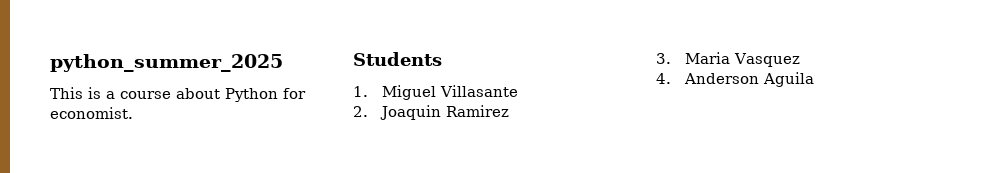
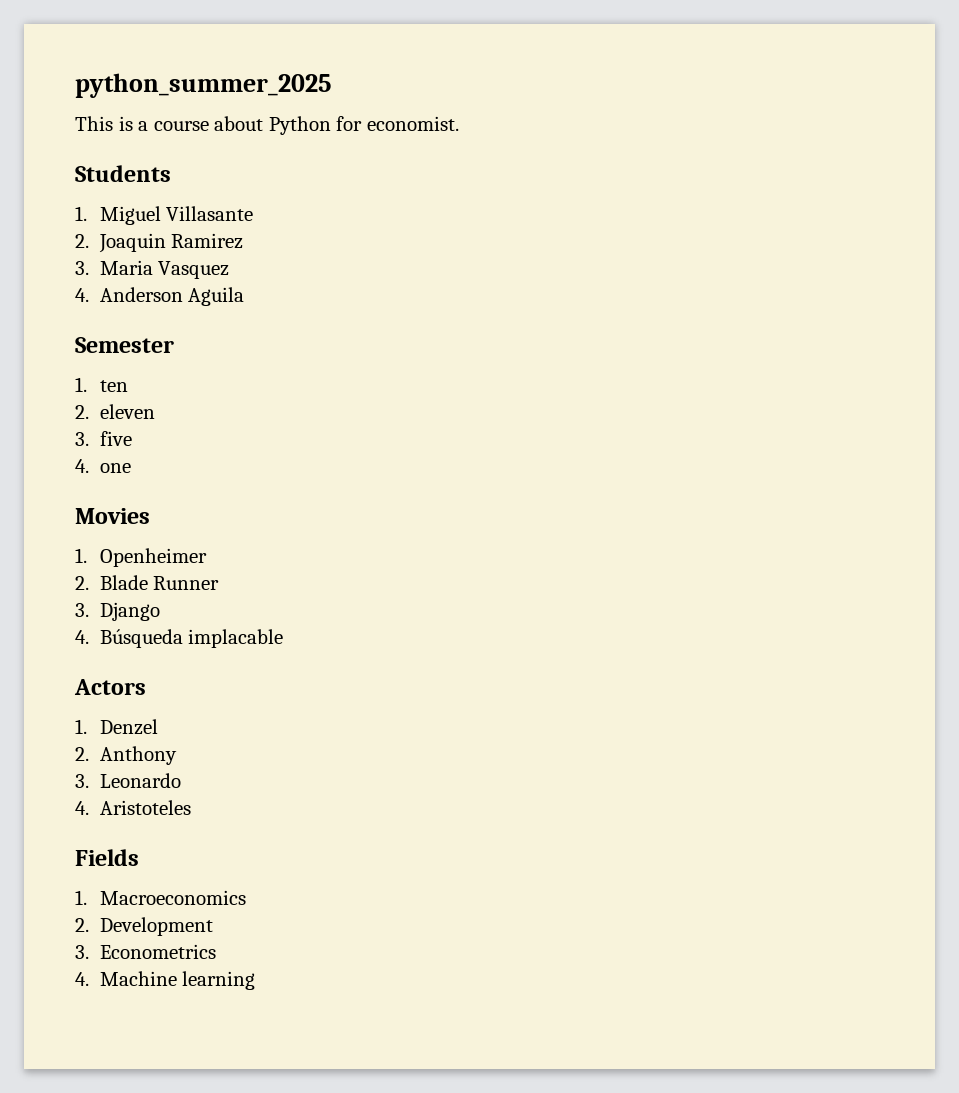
(815, 79) none -> [75,337,174,353] [75,377,128,392] [75,404,155,419] [75,431,132,446] [75,459,131,473] [75,508,150,524] [75,548,207,567] [75,575,220,590] [75,602,160,621] [75,629,284,648] [74,679,146,695] [75,719,158,735] [75,746,177,765] [75,773,181,788] [75,800,191,815] [75,849,139,866] [75,890,246,905] [75,917,213,936] [75,944,216,959] [75,971,256,990] // Semester // 1. ten // 2. eleven // 3. five // 4. one // Movies // 1. Openheimer // 2. Blade Runner // 3. Django // 4. Búsqueda implacable // Actors // 1. Denzel // 2. Anthony // 3. Leonardo // 4. Aristoteles // Fields // 1. Macroeconomics // 2. Development // 3. Econometrics // 4. Machine learning

